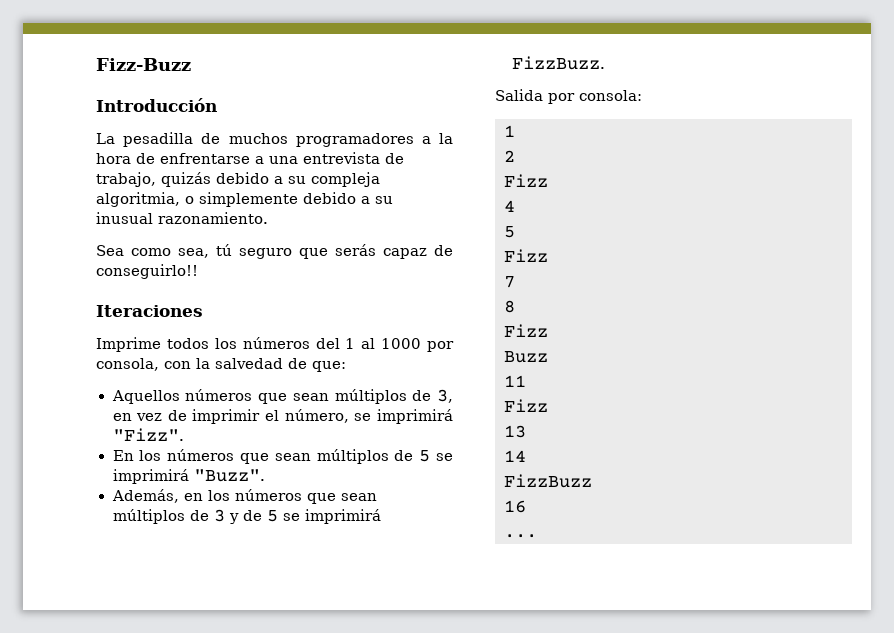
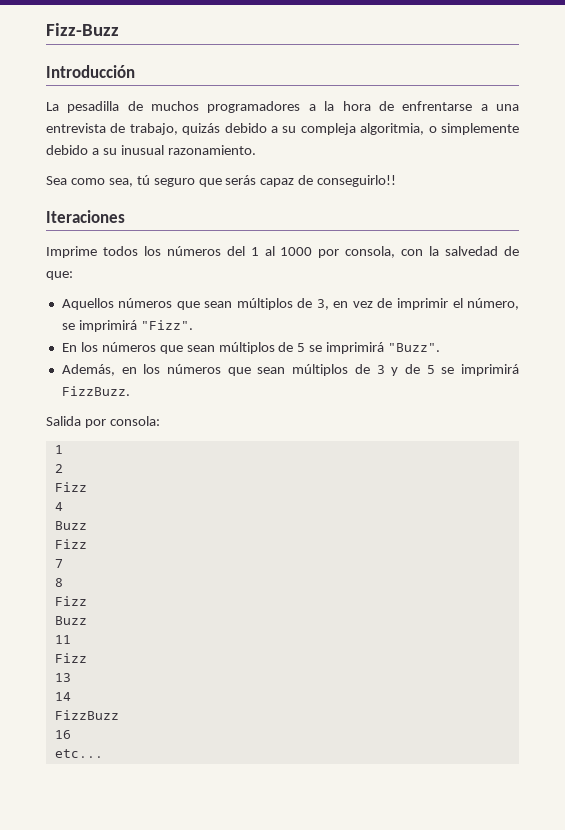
[504,226,515,238] 5 -> [54,521,87,530] Buzz
[504,534,537,538] ... -> [54,749,103,758] etc...

